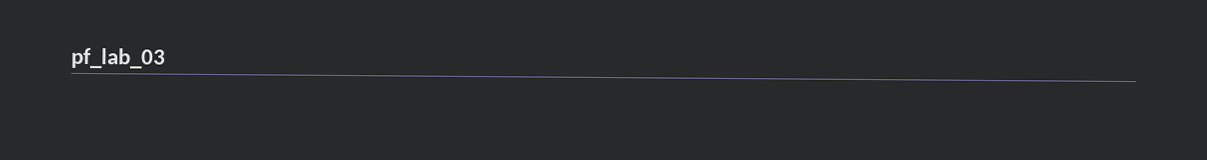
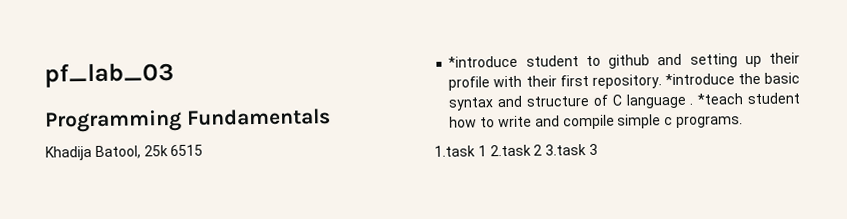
(166, 58) none -> [44,108,331,133] [45,144,204,161] [448,52,800,69] [448,72,800,91] [448,92,800,111] [449,114,743,130] [434,143,598,157] // Programming Fundamentals // Khadija Batool, 25k 6515 // *introduce student to github and setting up their profile with their first repository. *introduce the basic syntax and structure of C language . *teach student how to write and compile simple c programs. // 1.task 1 2.task 2 3.task 3

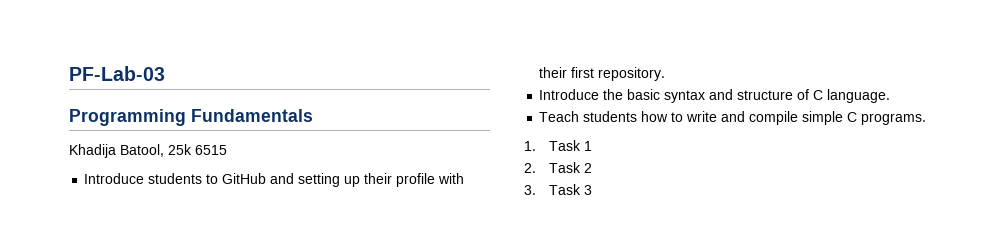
[44,63,174,88] pf_lab_03 -> [69,66,165,81] PF-Lab-03
[448,54,651,69] *introduce student to github -> [84,173,267,184] Introduce students to GitHub
[664,73,735,86] *introduce -> [539,89,600,100] // Introduce
[625,92,800,109] language . *teach student -> [827,89,891,103] [539,111,638,122] language. // Teach students
[664,116,674,126] c -> [847,112,858,122] C
[434,145,475,157] 1.task -> [524,140,581,151] 1. Task
[489,144,531,157] 2.task -> [524,162,581,173] // 2. Task
[545,144,587,156] 3.task -> [524,184,581,195] // 3. Task

